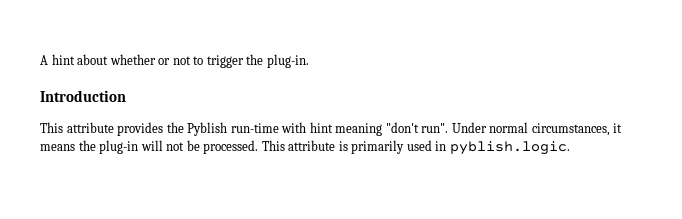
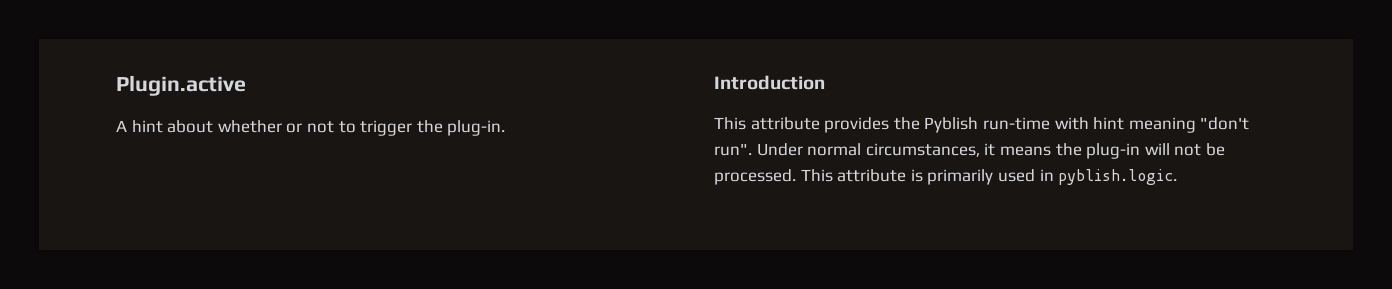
(40, 60) none -> [116,75,246,96] Plugin.active //

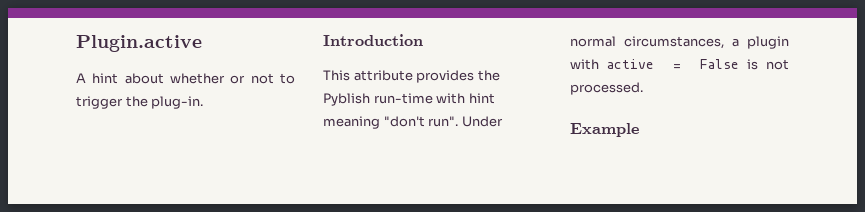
[984,143,1225,159] [714,169,1178,185] it means the plug-in will not be processed. This attribute is primarily used in pyblish.logic. -> [732,36,789,49] [570,59,789,70] [570,82,643,95] [570,123,639,137] a plugin with active = False is not processed. // Example

